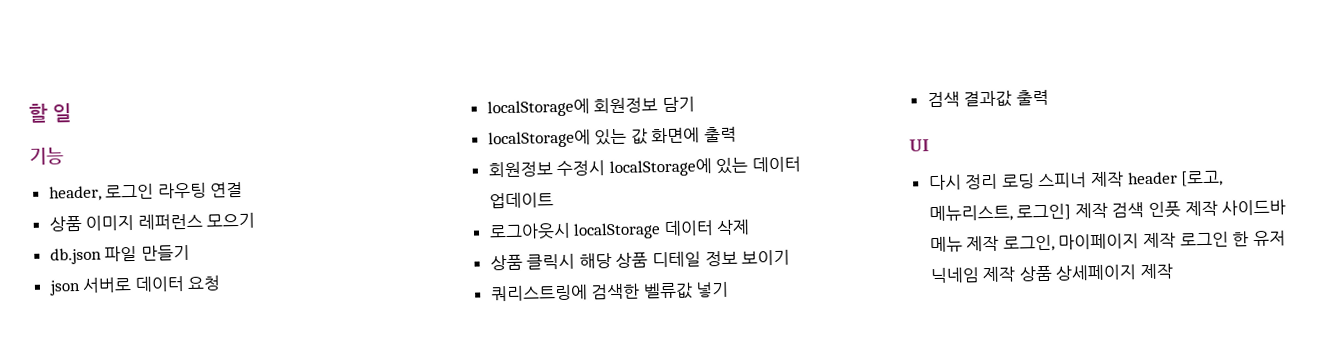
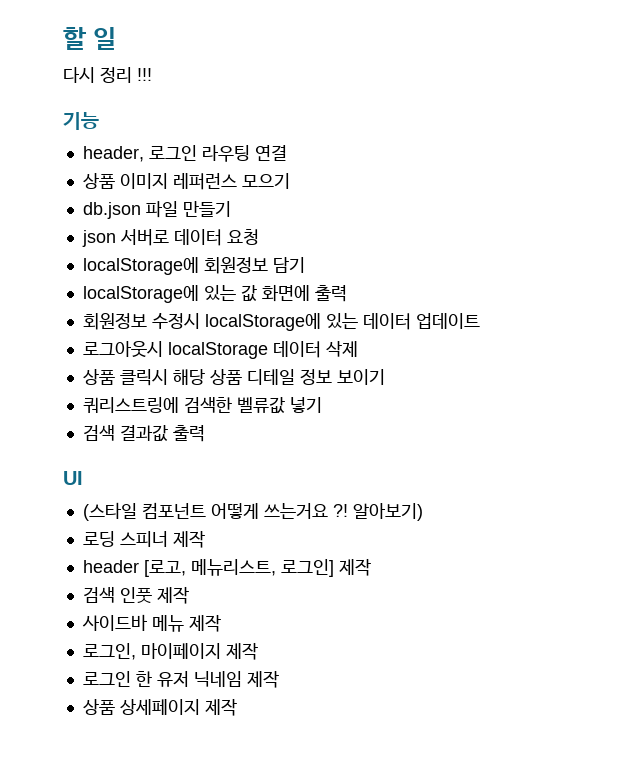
(73, 113) none -> [63,67,152,83] // 다시 정리 !!!
[928,173,999,191] 다시 정리 -> [82,502,423,521] (스타일 컴포넌트 어떻게 쓰는거요 ?! 알아보기) //
(1125, 179) none -> (205, 539) //
(1108, 210) none -> (371, 567) //
(1218, 208) none -> (189, 595) //
(1000, 243) none -> (221, 623) //
(1177, 240) none -> (258, 651) //
(1017, 274) none -> (279, 679) //

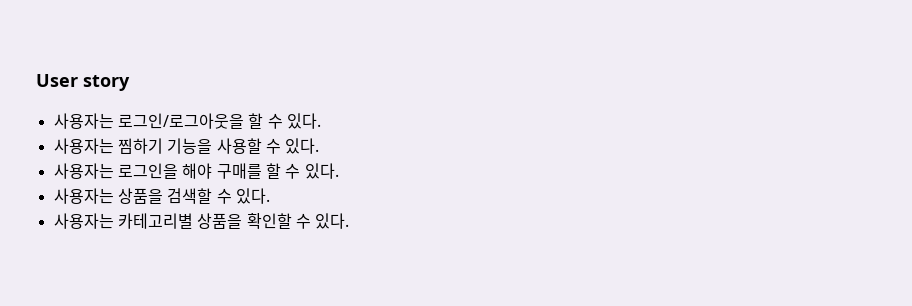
[63,27,116,50] [63,67,152,83] [63,112,99,130] [82,145,287,162] [82,173,290,190] [82,201,231,219] [81,229,259,247] [82,257,305,275] [82,284,347,303] [82,313,480,331] [82,341,358,359] [82,369,385,386] [82,397,322,414] [82,425,205,442] [63,471,83,485] [82,502,423,521] [82,530,205,548] [82,558,371,577] [82,586,189,604] [81,614,221,632] [82,642,258,660] [82,670,279,688] [82,698,237,716] 할 일 // 다시 정리 !!! // 기능 // header, 로그인 라우팅 연결 // 상품 이미지 레퍼런스 모으기 // db.json 파일 만들기 // json 서버로 데이터 요청 // localStorage에 회원정보 담기 // localStorage에 있는 값 화면에 출력 // 회원정보 수정시 localStorage에 있는 데이터 업데이트 // 로그아웃시 localStorage 데이터 삭제 // 상품 클릭시 해당 상품 디테일 정보 보이기 // 쿼리스트링에 검색한 벨류값 넣기 // 검색 결과값 출력 // UI // (스타일 컴포넌트 어떻게 쓰는거요 ?! 알아보기) // 로딩 스피너 제작 // header [로고, 메뉴리스트, 로그인] 제작 // 검색 인풋 제작 // 사이드바 메뉴 제작 // 로그인, 마이페이지 제작 // 로그인 한 유저 닉네임 제작 // 상품 상세페이지 제작 -> [36,74,130,91] [53,113,321,129] [53,138,320,154] [53,163,339,179] [53,188,270,204] [53,213,350,229] User story // 사용자는 로그인/로그아웃을 할 수 있다. // 사용자는 찜하기 기능을 사용할 수 있다. // 사용자는 로그인을 해야 구매를 할 수 있다. // 사용자는 상품을 검색할 수 있다. // 사용자는 카테고리별 상품을 확인할 수 있다.

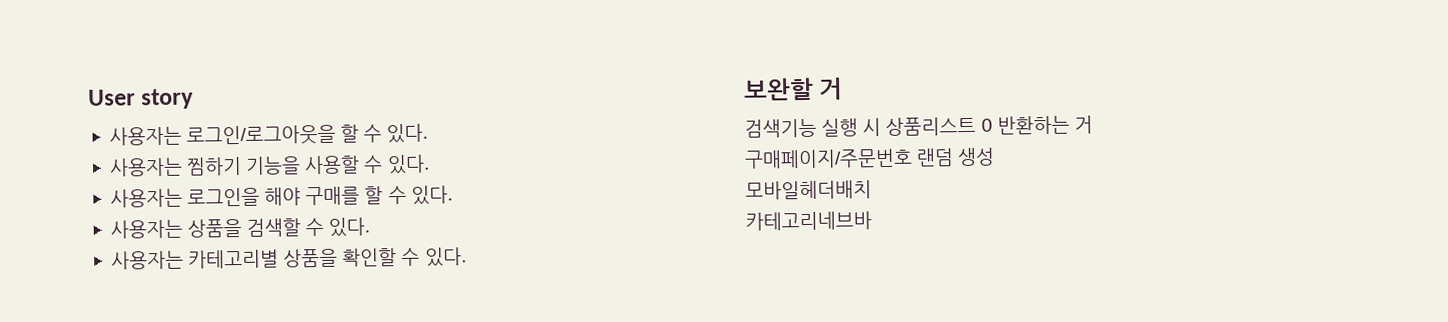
(350, 221) none -> [743,77,844,101] [744,115,1093,138] [744,147,996,169] [745,180,872,200] [745,211,872,231] // 보완할 거 // 검색기능 실행 시 상품리스트 0 반환하는 거 // 구매페이지/주문번호 랜덤 생성 // 모바일헤더배치 // 카테고리네브바

